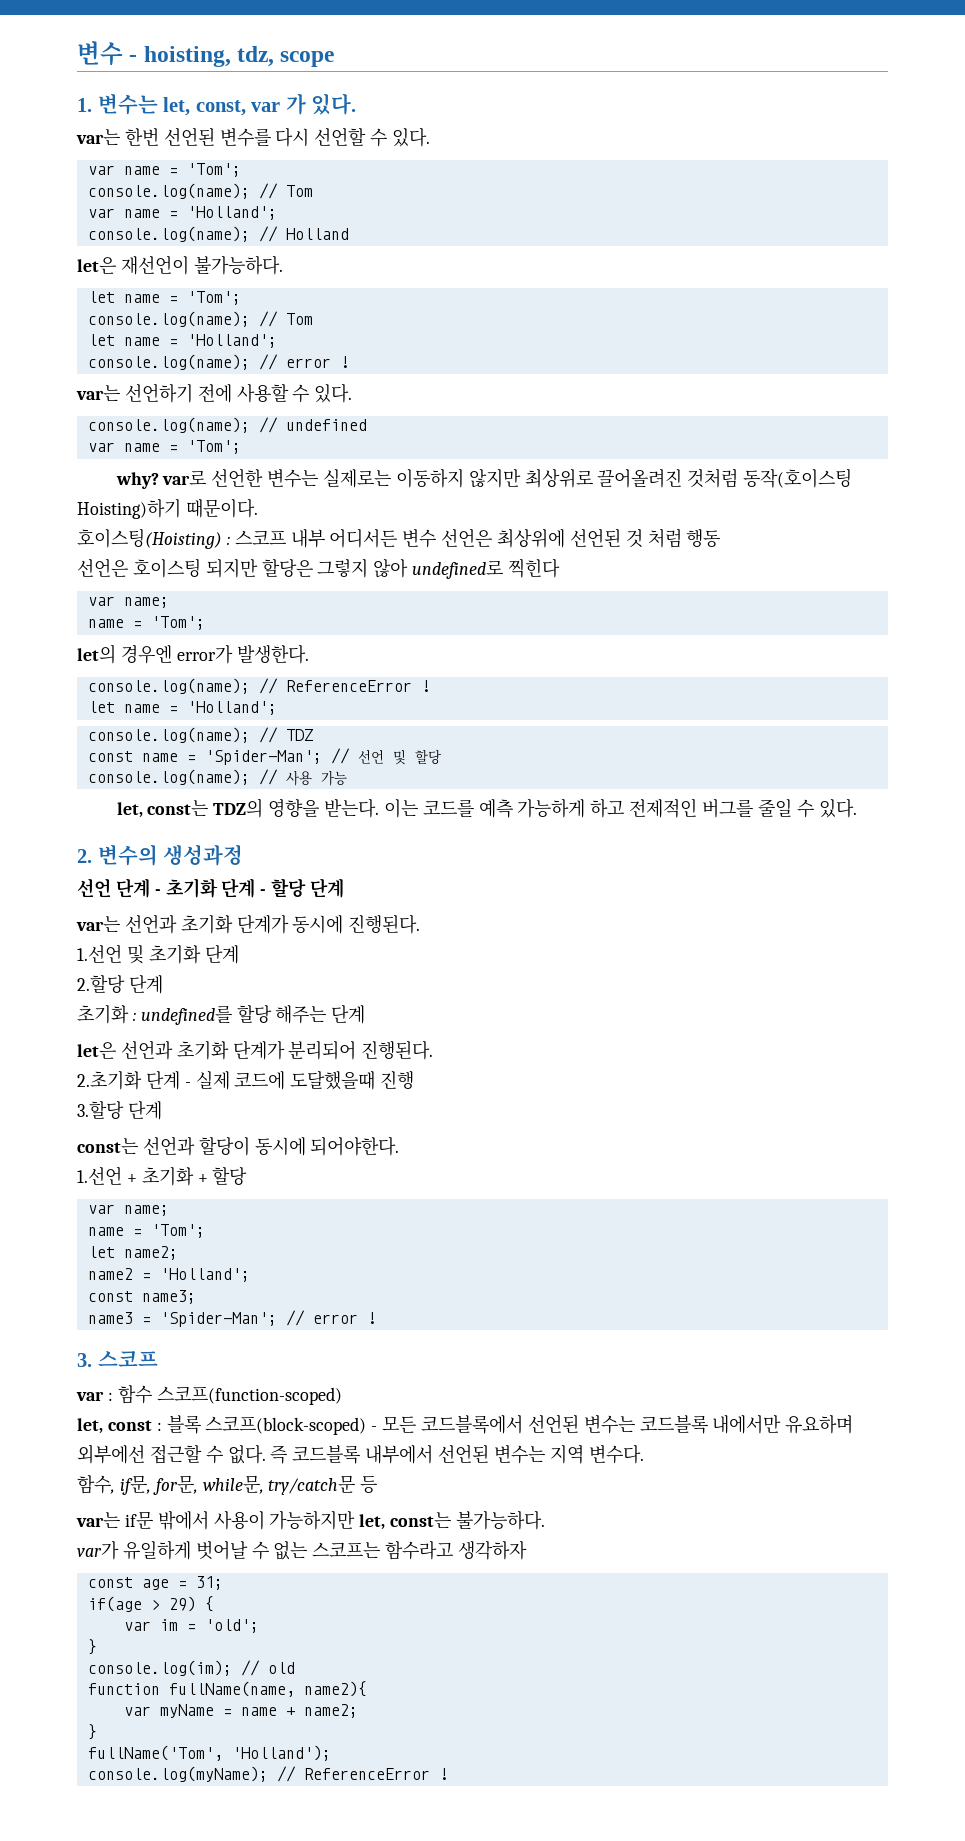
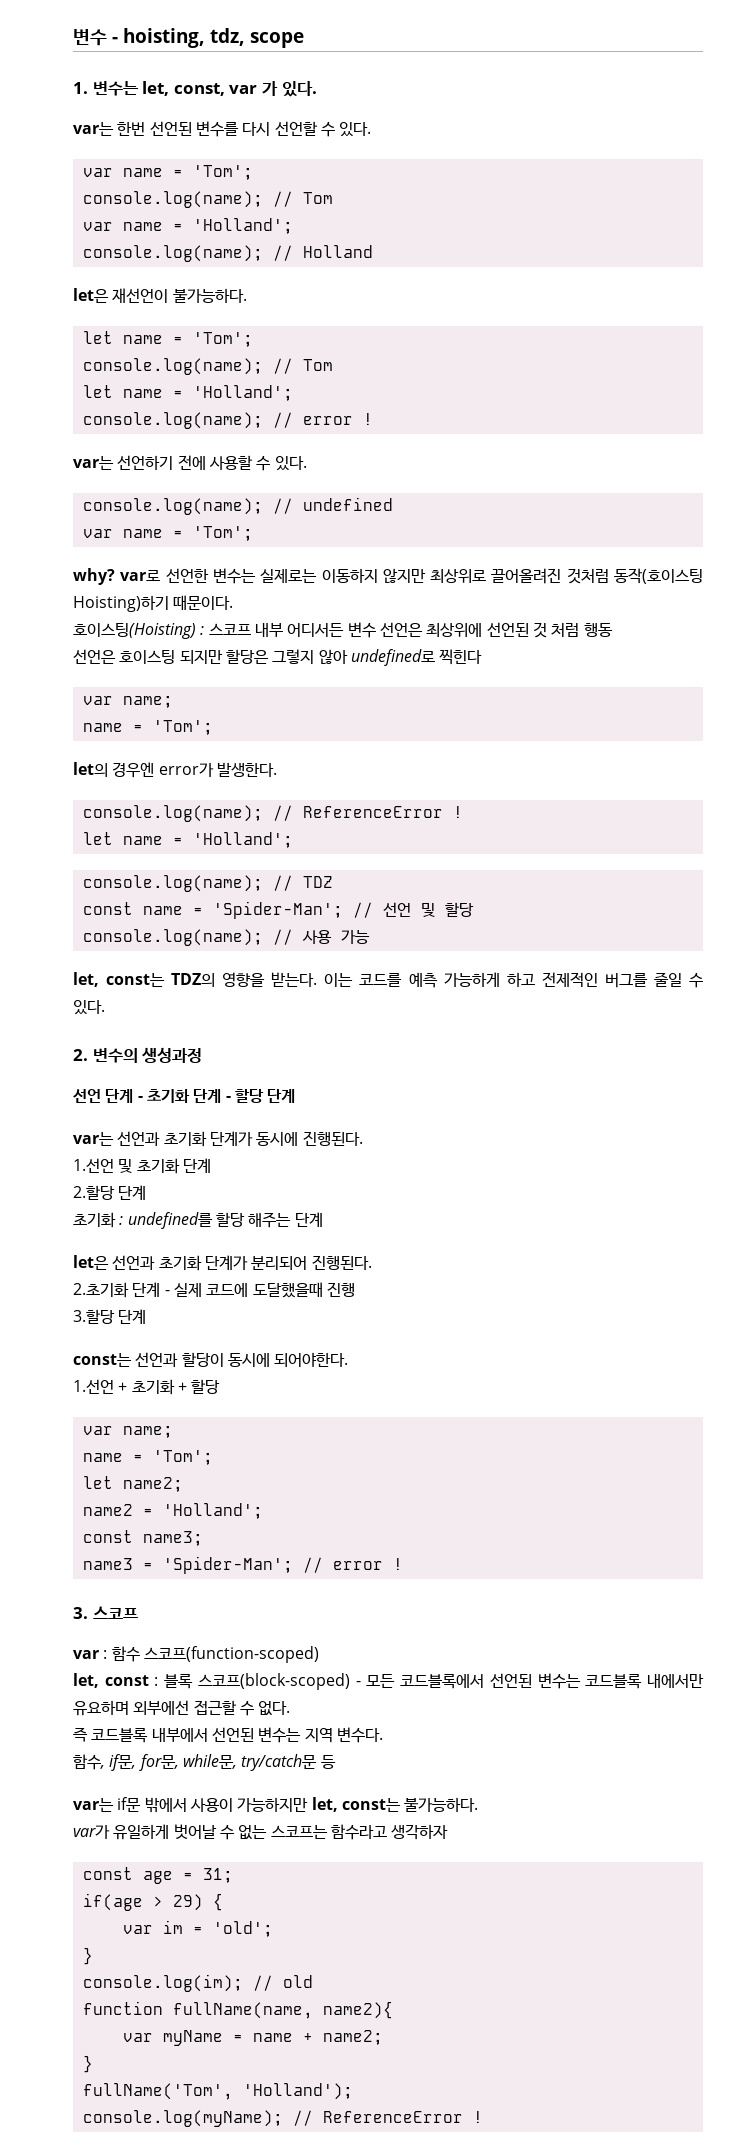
(266, 1454) none -> (291, 1708) //

